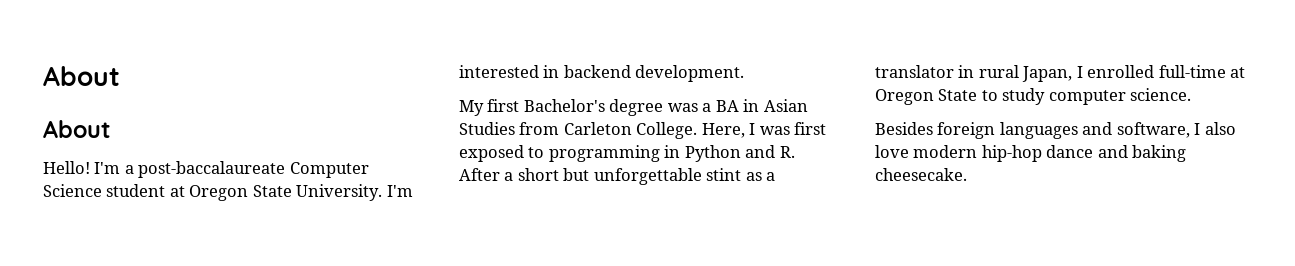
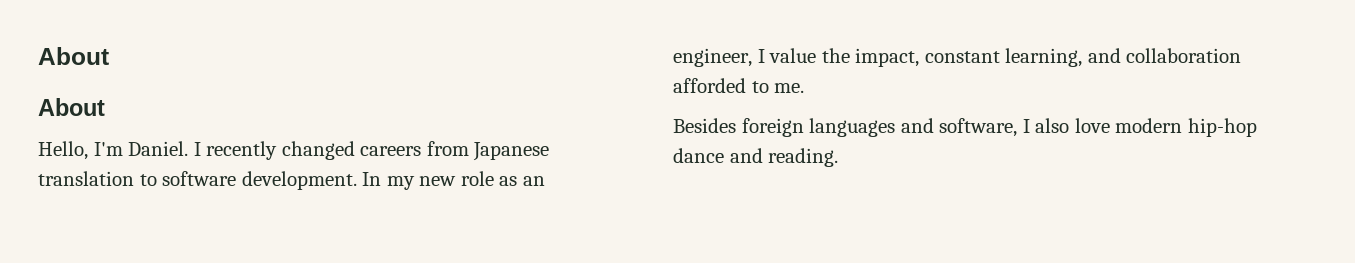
[43,161,369,178] [43,184,413,201] [459,65,745,82] [459,99,808,116] [459,122,827,139] [459,145,795,162] [459,168,776,185] [875,65,1246,82] [875,88,1192,105] Hello! I'm a post-baccalaureate Computer Science student at Oregon State University. I'm interested in backend development. // My first Bachelor's degree was a BA in Asian Studies from Carleton College. Here, I was first exposed to programming in Python and R. After a short but unforgettable stint as a translator in rural Japan, I enrolled full-time at Oregon State to study computer science. -> [38,141,550,161] [38,171,545,190] [673,48,1242,67] [673,78,805,93] Hello, I'm Daniel. I recently changed careers from Japanese translation to software development. In my new role as an engineer, I value the impact, constant learning, and collaboration afforded to me.
[1132,145,1187,162] [875,168,967,181] baking cheesecake. -> [768,148,839,167] reading.

